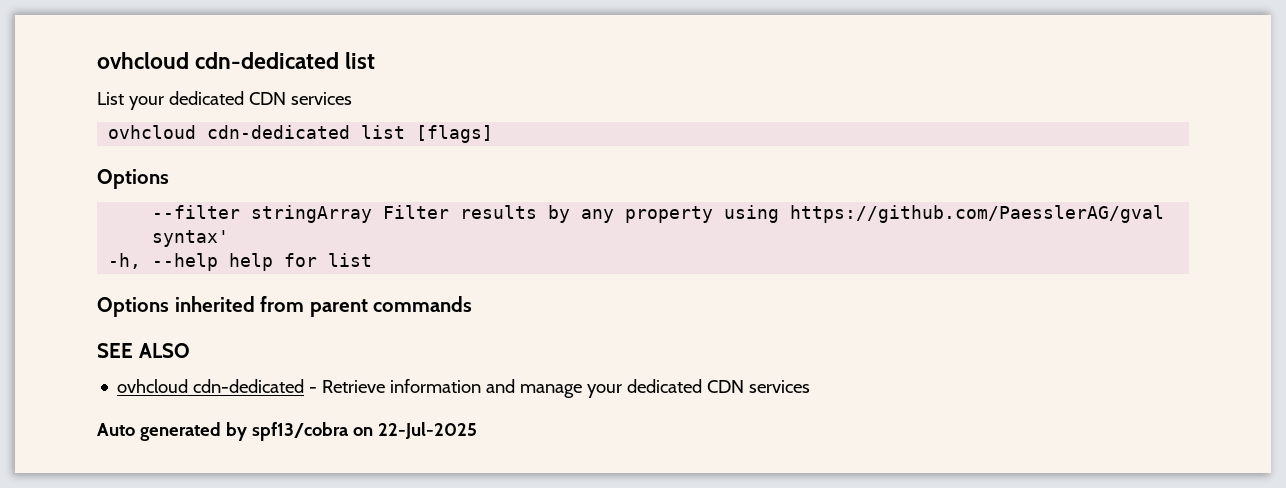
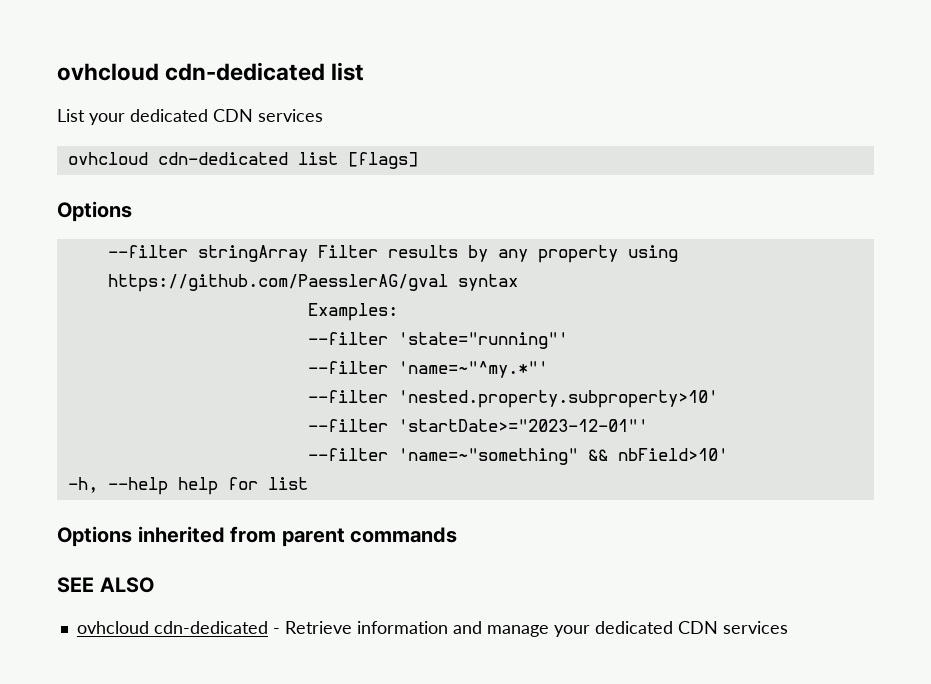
[152,230,230,247] syntax' -> [457,274,518,291] [307,303,398,321] [307,332,568,349] [307,361,548,378] [307,390,718,408] [307,419,648,432] [307,448,728,465] syntax // Examples: // --filter 'state="running"' // --filter 'name=~"^my.*"' // --filter 'nested.property.subproperty>10' // --filter 'startDate>="2023-12-01"' // --filter 'name=~"something" && nbField>10'
[97,422,477,441] // Auto generated by spf13/cobra on 22-Jul-2025 -> (788, 627) none

